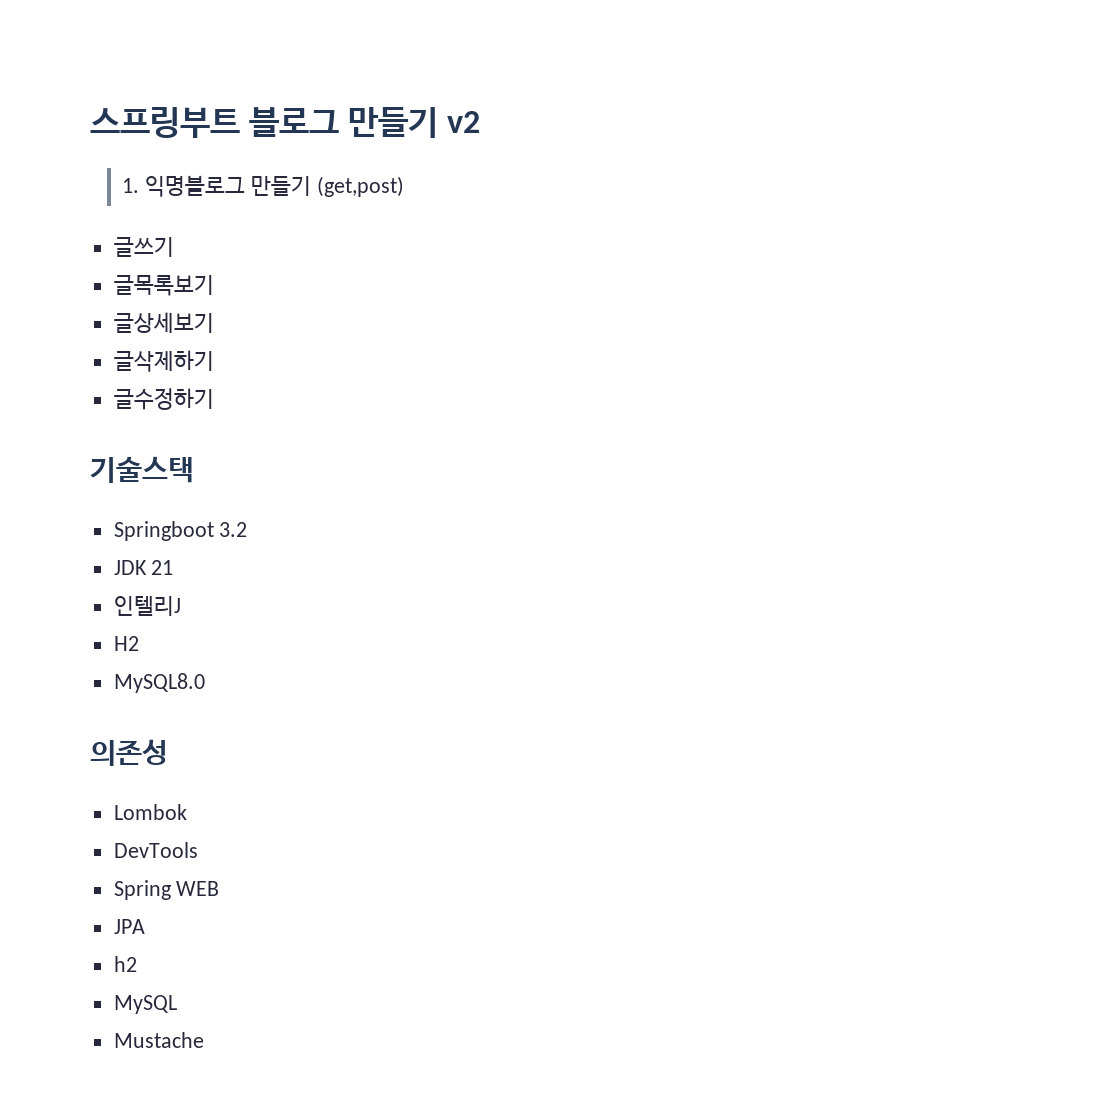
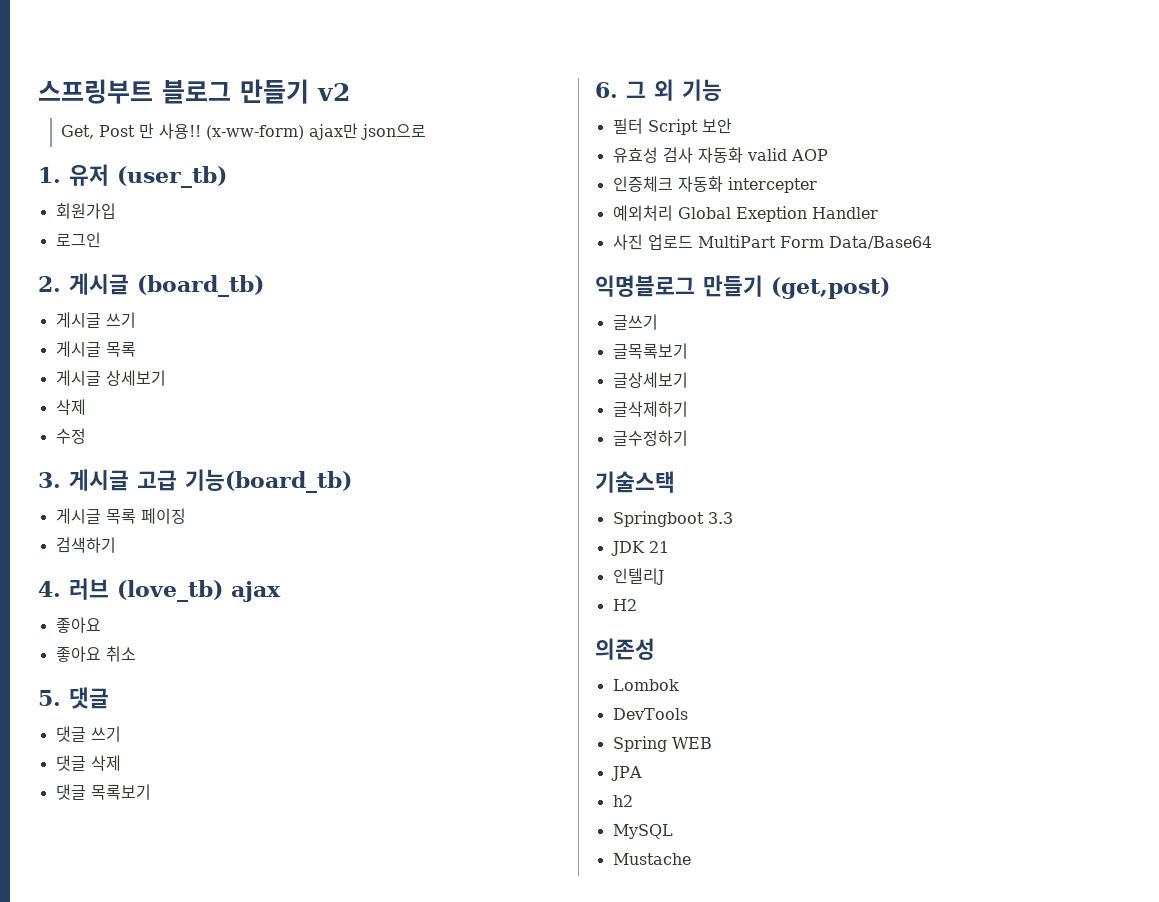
[122,178,140,193] 1. -> [60,123,426,140] [38,164,227,188] [55,203,116,219] [55,232,101,248] [38,273,264,297] [55,312,136,328] [55,341,136,357] [55,370,166,386] [55,399,86,415] [55,428,86,444] [38,469,352,493] [55,508,186,524] [55,537,116,553] [38,578,281,602] [55,617,101,633] [55,646,136,662] [38,687,109,709] [55,726,121,742] [55,755,121,771] [55,784,151,800] [595,79,722,101] [612,118,732,135] [612,147,828,163] [612,176,817,193] [612,205,878,222] [612,234,932,250] Get, Post 만 사용!! (x-ww-form) ajax만 json으로 // 1. 유저 (user_tb) // 회원가입 // 로그인 // 2. 게시글 (board_tb) // 게시글 쓰기 // 게시글 목록 // 게시글 상세보기 // 삭제 // 수정 // 3. 게시글 고급 기능(board_tb) // 게시글 목록 페이징 // 검색하기 // 4. 러브 (love_tb) ajax // 좋아요 // 좋아요 취소 // 5. 댓글 // 댓글 쓰기 // 댓글 삭제 // 댓글 목록보기 // 6. 그 외 기능 // 필터 Script 보안 // 유효성 검사 자동화 valid AOP // 인증체크 자동화 intercepter // 예외처리 Global Exeption Handler // 사진 업로드 MultiPart Form Data/Base64 //
[219,522,248,537] 3.2 -> [707,512,733,524] 3.3
[113,673,205,693] // MySQL8.0 -> (637, 605) none

